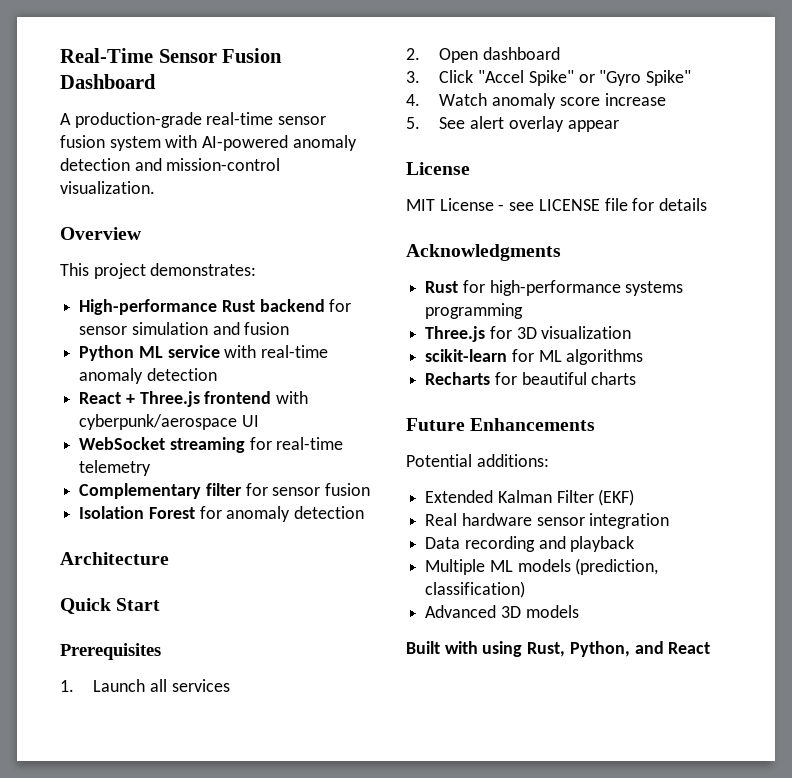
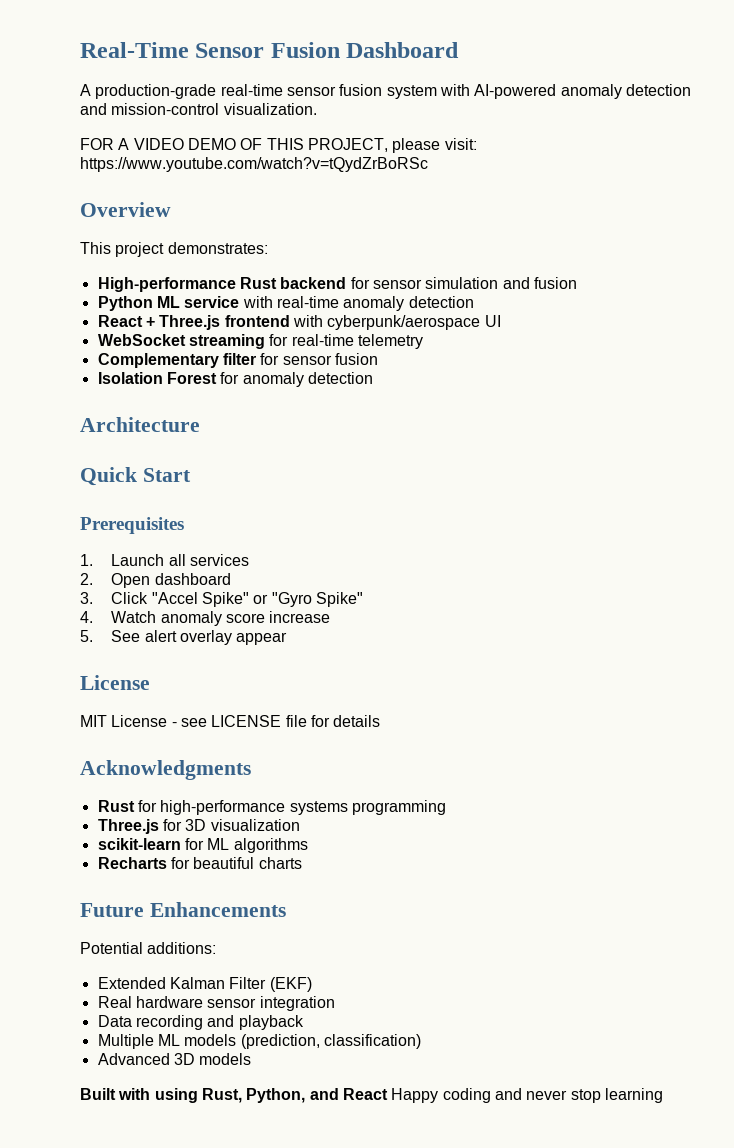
(155, 187) none -> [80,138,477,153] [80,157,428,172] // FOR A VIDEO DEMO OF THIS PROJECT, please visit: https://www.youtube.com/watch?v=tQydZrBoRSc
(711, 648) none -> [391,1088,663,1103] Happy coding and never stop learning

